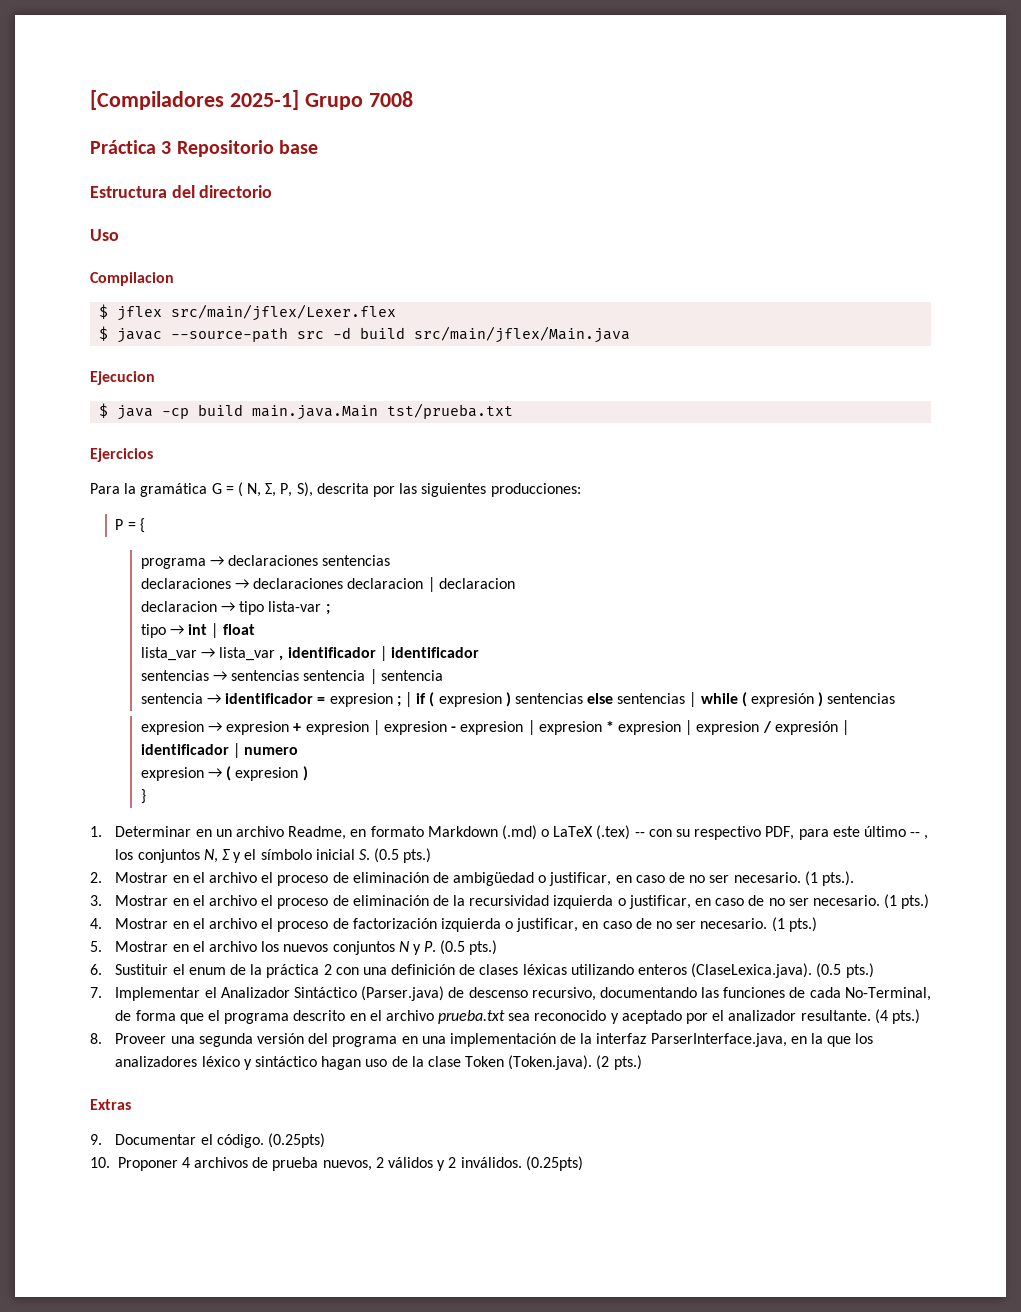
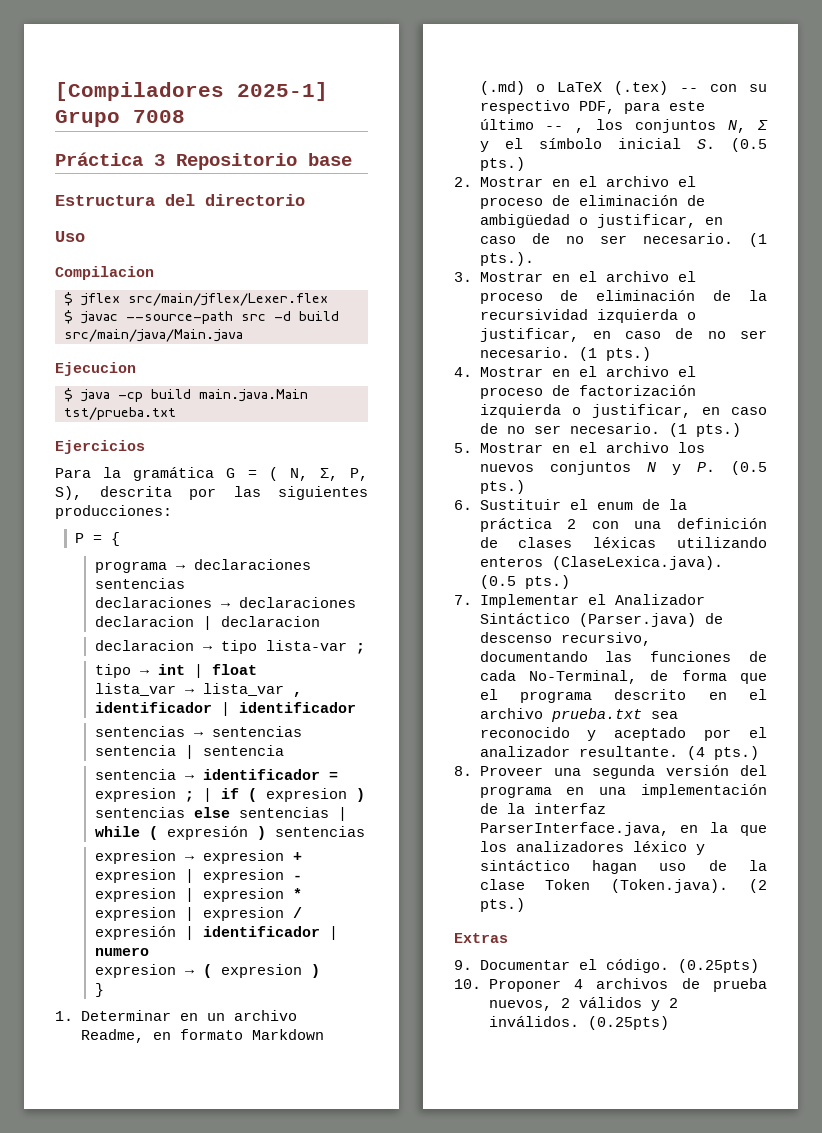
[414,326,631,343] src/main/jflex/Main.java -> [64,329,243,342] src/main/java/Main.java

